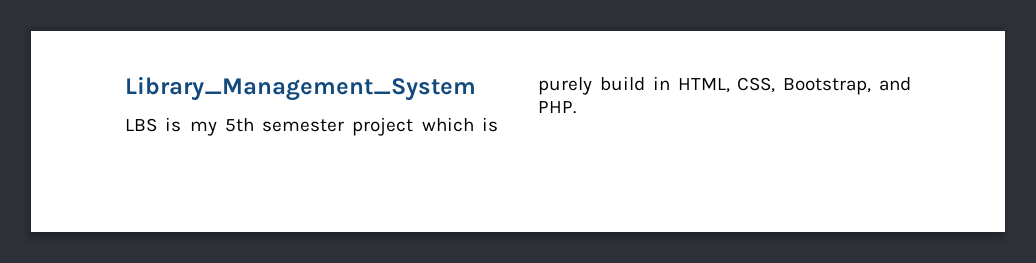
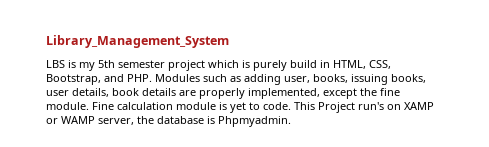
(576, 107) none -> [155,74,426,85] [46,88,400,99] [46,102,434,113] [46,116,291,127] Modules such as adding user, books, issuing books, user details, book details are properly implemented, except the fine module. Fine calculation module is yet to code. This Project run's on XAMP or WAMP server, the database is Phpmyadmin.

